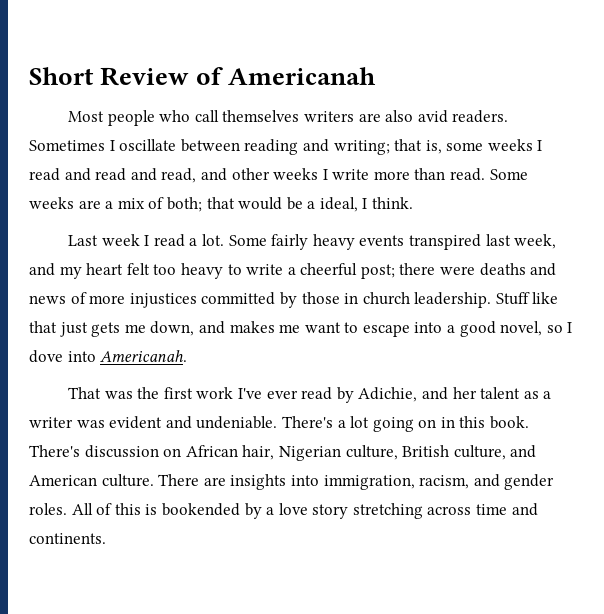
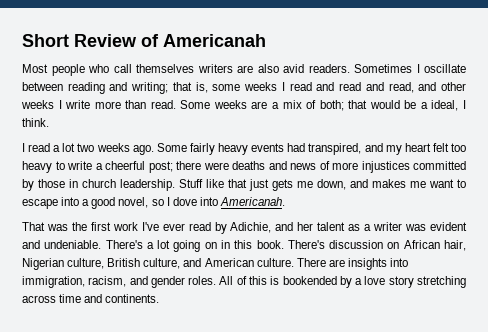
[68,234,140,246] Last week -> (49, 122) none
[202,234,225,246] lot. -> [62,143,154,155] lot two weeks ago.
[408,234,557,250] transpired last week, -> [287,143,362,155] had transpired,

